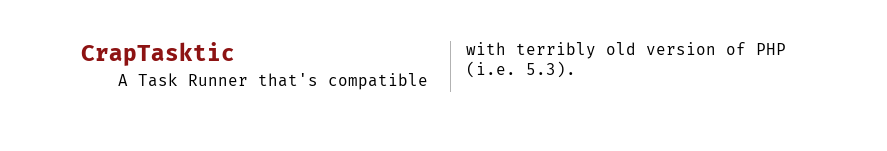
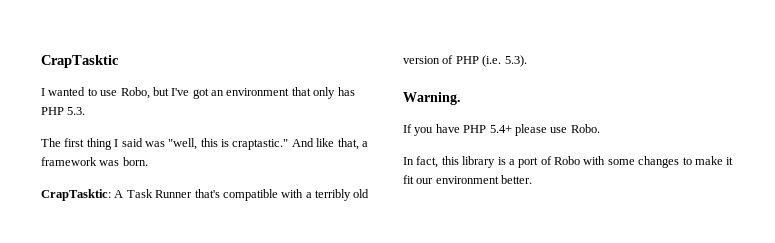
(235, 54) none -> [41,87,355,99] [41,107,86,115] [41,138,368,150] [41,157,148,166] [41,189,111,201] I wanted to use Robo, but I've got an environment that only has PHP 5.3. // The first thing I said was "well, this is craptastic." And like that, a framework was born. // CrapTasktic:
(506, 48) none -> [305,192,312,198] a
(576, 69) none -> [403,92,461,105] [403,124,600,136] [403,156,734,168] [403,175,533,184] // Warning. // If you have PHP 5.4+ please use Robo. // In fact, this library is a port of Robo with some changes to make it fit our environment better.

